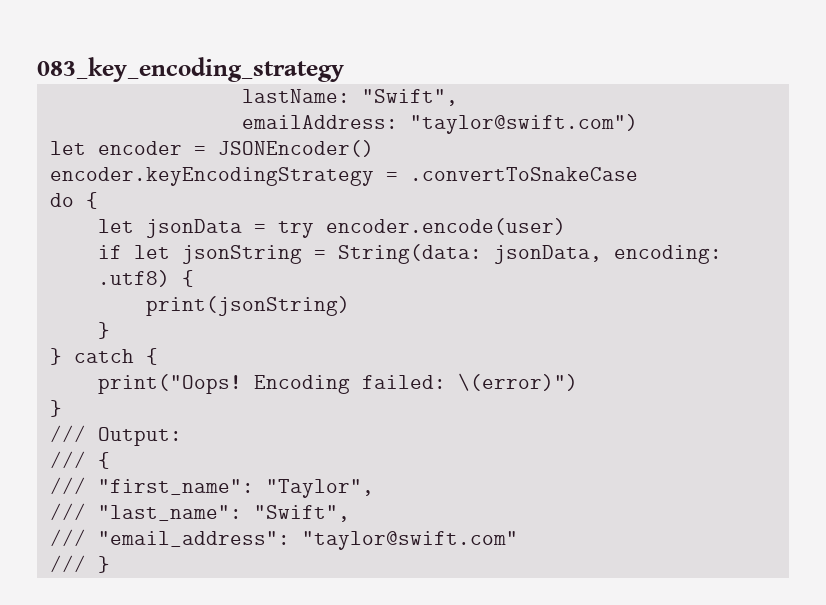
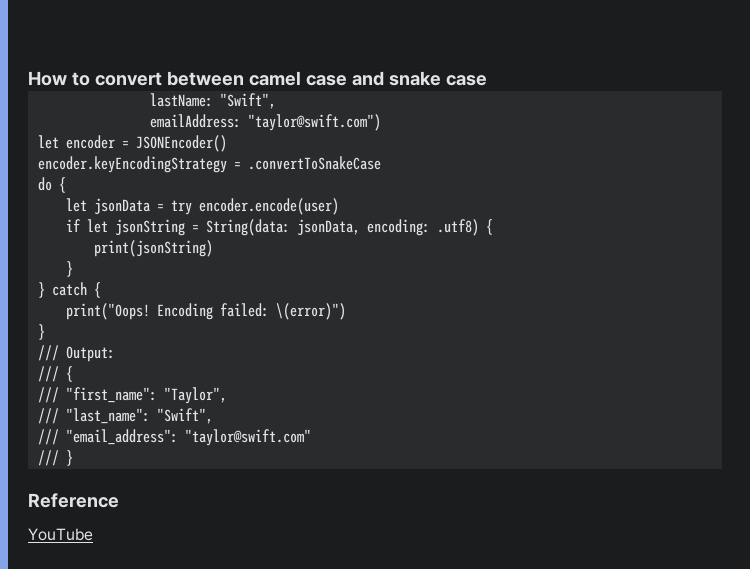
[37,57,344,82] 083_key_encoding_strategy -> [28,71,487,86] How to convert between camel case and snake case
(110, 564) none -> [28,493,119,508] [28,528,93,541] // Reference // YouTube

